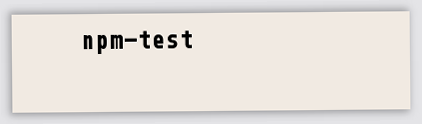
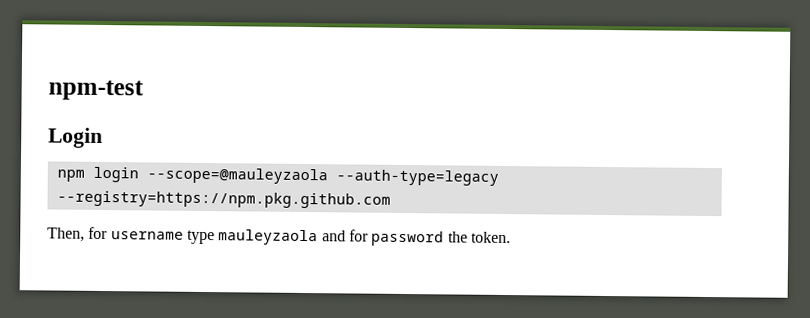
(193, 42) none -> [48,127,103,148] [56,166,499,186] [56,190,391,209] [47,226,511,247] // Login // npm login --scope=@mauleyzaola --auth-type=legacy --registry=https://npm.pkg.github.com // Then, for username type mauleyzaola and for password the token.

